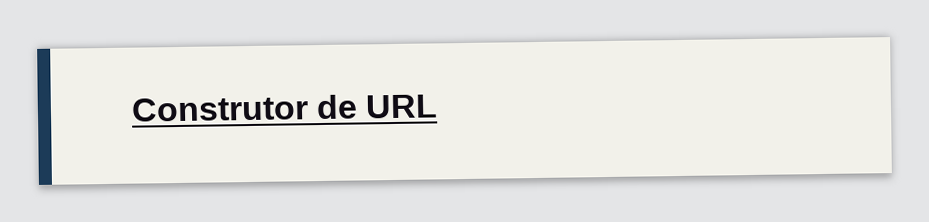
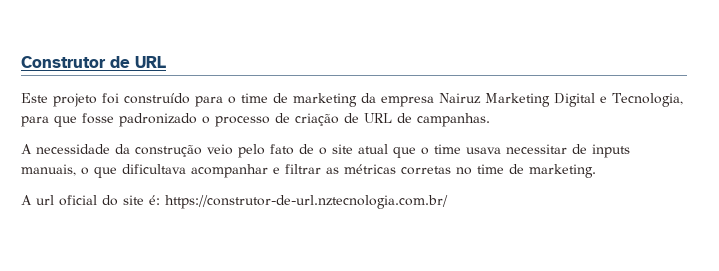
(439, 106) none -> [21,93,683,107] [21,113,490,127] [21,144,630,158] [21,164,596,178] [21,195,448,209] // Este projeto foi construído para o time de marketing da empresa Nairuz Marketing Digital e Tecnologia, para que fosse padronizado o processo de criação de URL de campanhas. // A necessidade da construção veio pelo fato de o site atual que o time usava necessitar de inputs manuais, o que dificultava acompanhar e filtrar as métricas corretas no time de marketing. // A url oficial do site é: https://construtor-de-url.nztecnologia.com.br/

